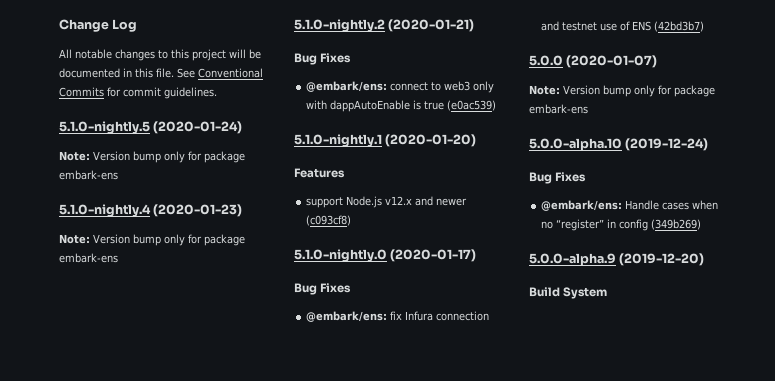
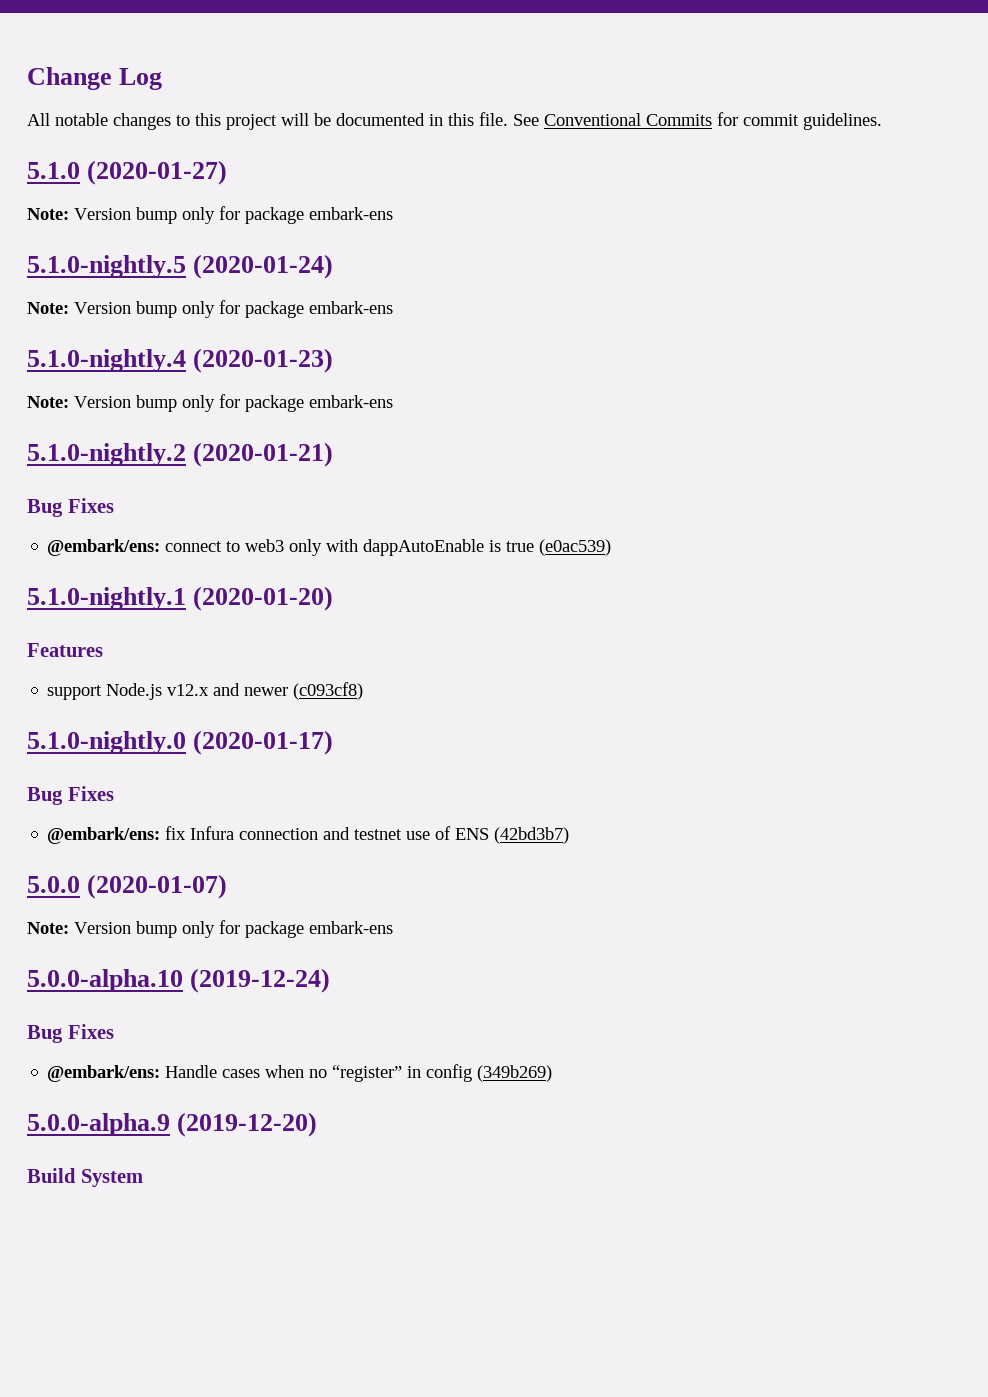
(217, 93) none -> [27,160,228,185] [27,206,393,224] // 5.1.0 (2020-01-27) // Note: Version bump only for package embark-ens

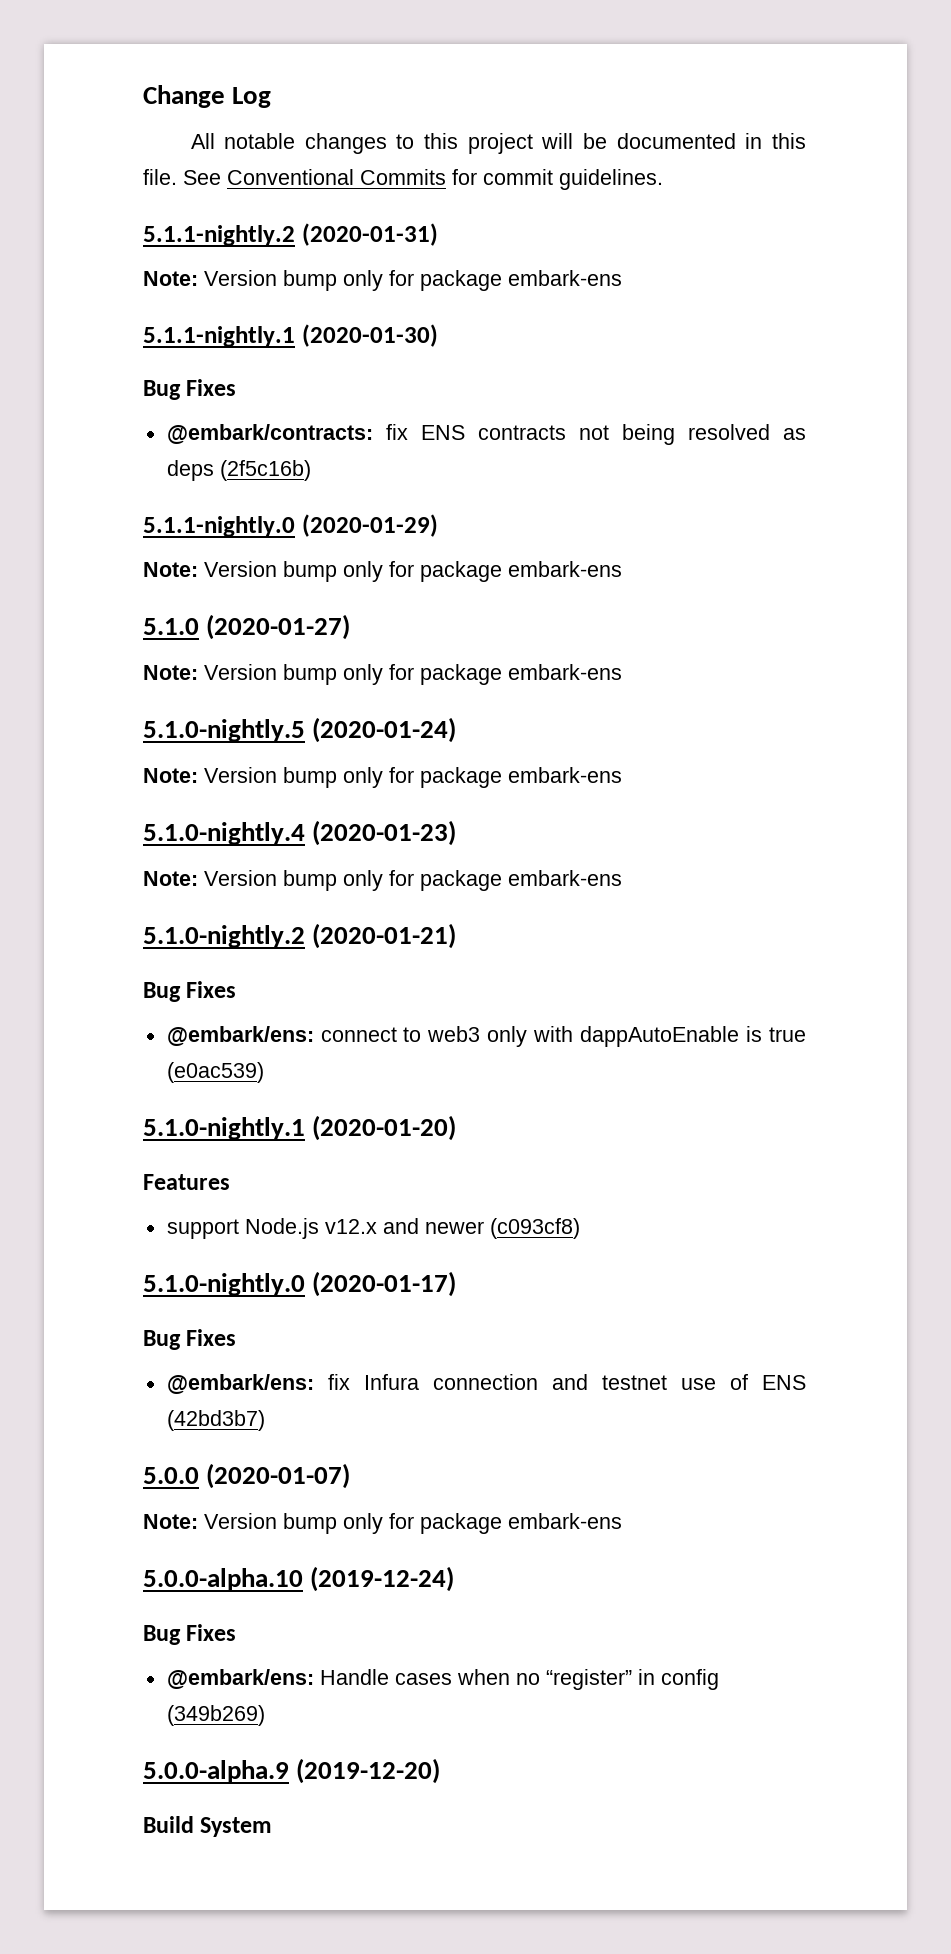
(882, 121) none -> [143,223,438,246] [143,270,622,291] [143,324,438,347] [143,379,237,400] [166,424,806,445] [166,460,311,481] [143,514,438,537] [143,561,622,582] // 5.1.1-nightly.2 (2020-01-31) // Note: Version bump only for package embark-ens // 5.1.1-nightly.1 (2020-01-30) // Bug Fixes // @embark/contracts: fix ENS contracts not being resolved as deps (2f5c16b) // 5.1.1-nightly.0 (2020-01-29) // Note: Version bump only for package embark-ens

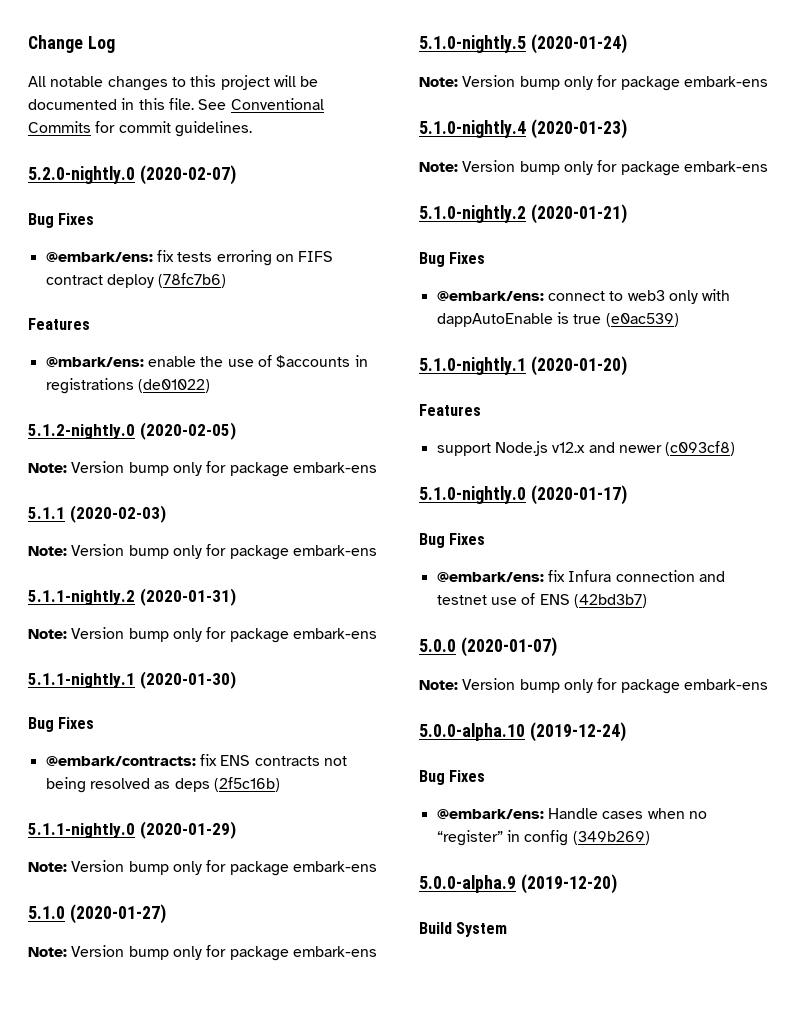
(663, 179) none -> [28,165,236,185] [28,213,95,228] [45,250,334,266] [45,273,227,288] [28,318,90,330] [45,355,368,368] [45,378,210,394] [28,422,236,440] [28,461,377,477] [28,505,166,523] [28,544,377,560] // 5.2.0-nightly.0 (2020-02-07) // Bug Fixes // @embark/ens: fix tests erroring on FIFS contract deploy (78fc7b6) // Features // @mbark/ens: enable the use of $accounts in registrations (de01022) // 5.1.2-nightly.0 (2020-02-05) // Note: Version bump only for package embark-ens // 5.1.1 (2020-02-03) // Note: Version bump only for package embark-ens

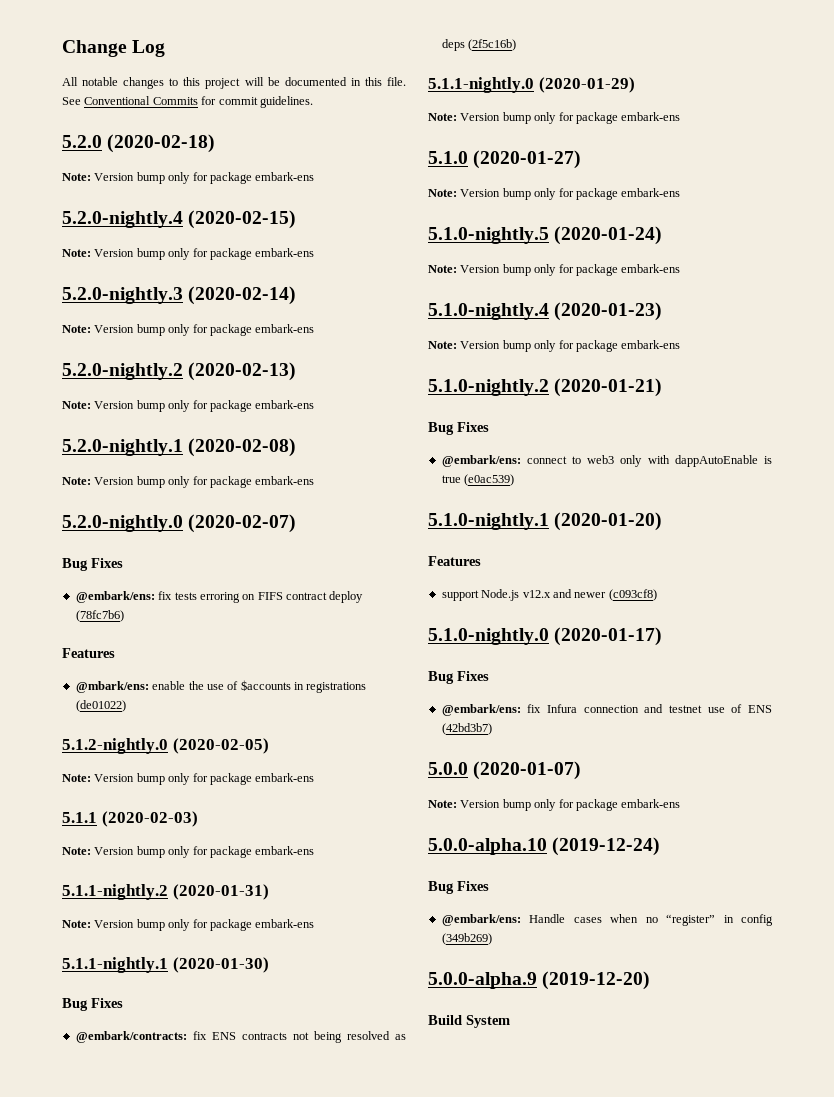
(252, 129) none -> [62,134,216,153] [62,172,315,184] [62,210,297,229] [62,248,315,260] [62,286,297,305] [62,324,315,336] [62,362,297,381] [62,400,315,412] [62,438,297,457] [62,476,315,488] // 5.2.0 (2020-02-18) // Note: Version bump only for package embark-ens // 5.2.0-nightly.4 (2020-02-15) // Note: Version bump only for package embark-ens // 5.2.0-nightly.3 (2020-02-14) // Note: Version bump only for package embark-ens // 5.2.0-nightly.2 (2020-02-13) // Note: Version bump only for package embark-ens // 5.2.0-nightly.1 (2020-02-08) // Note: Version bump only for package embark-ens

